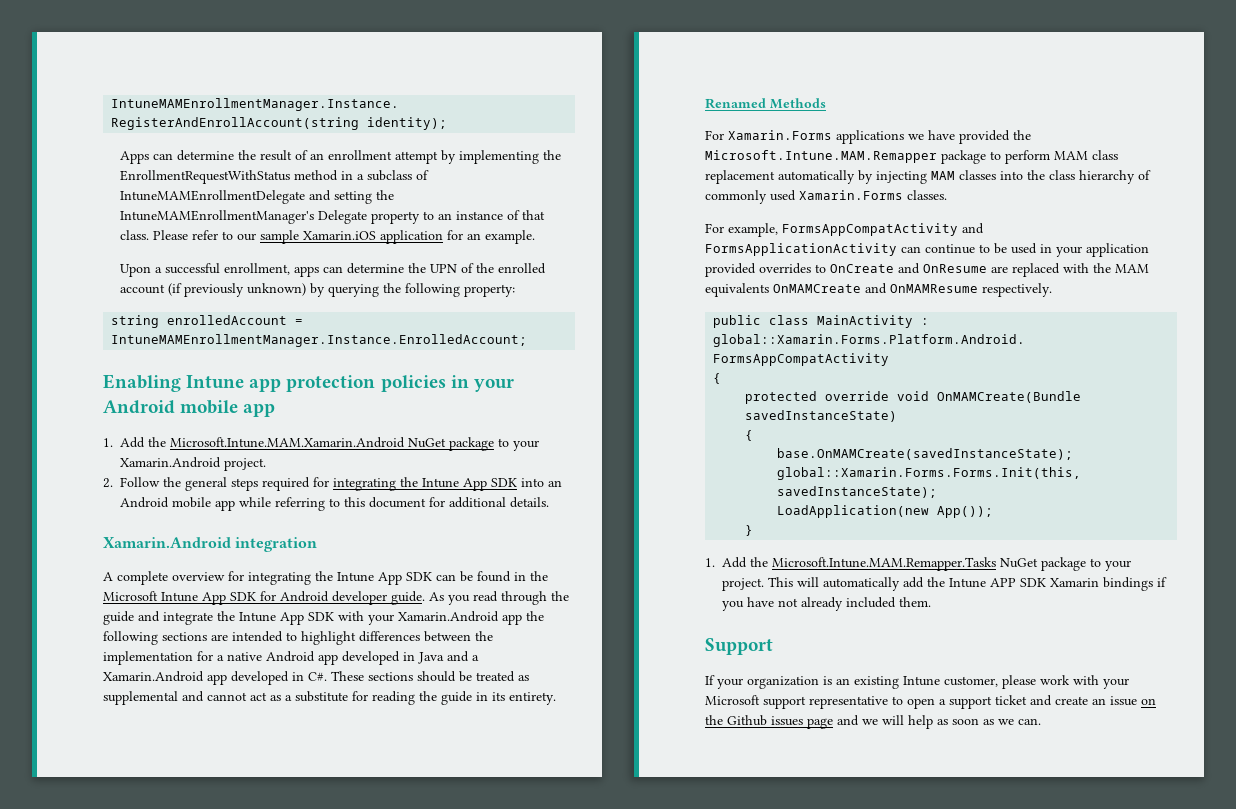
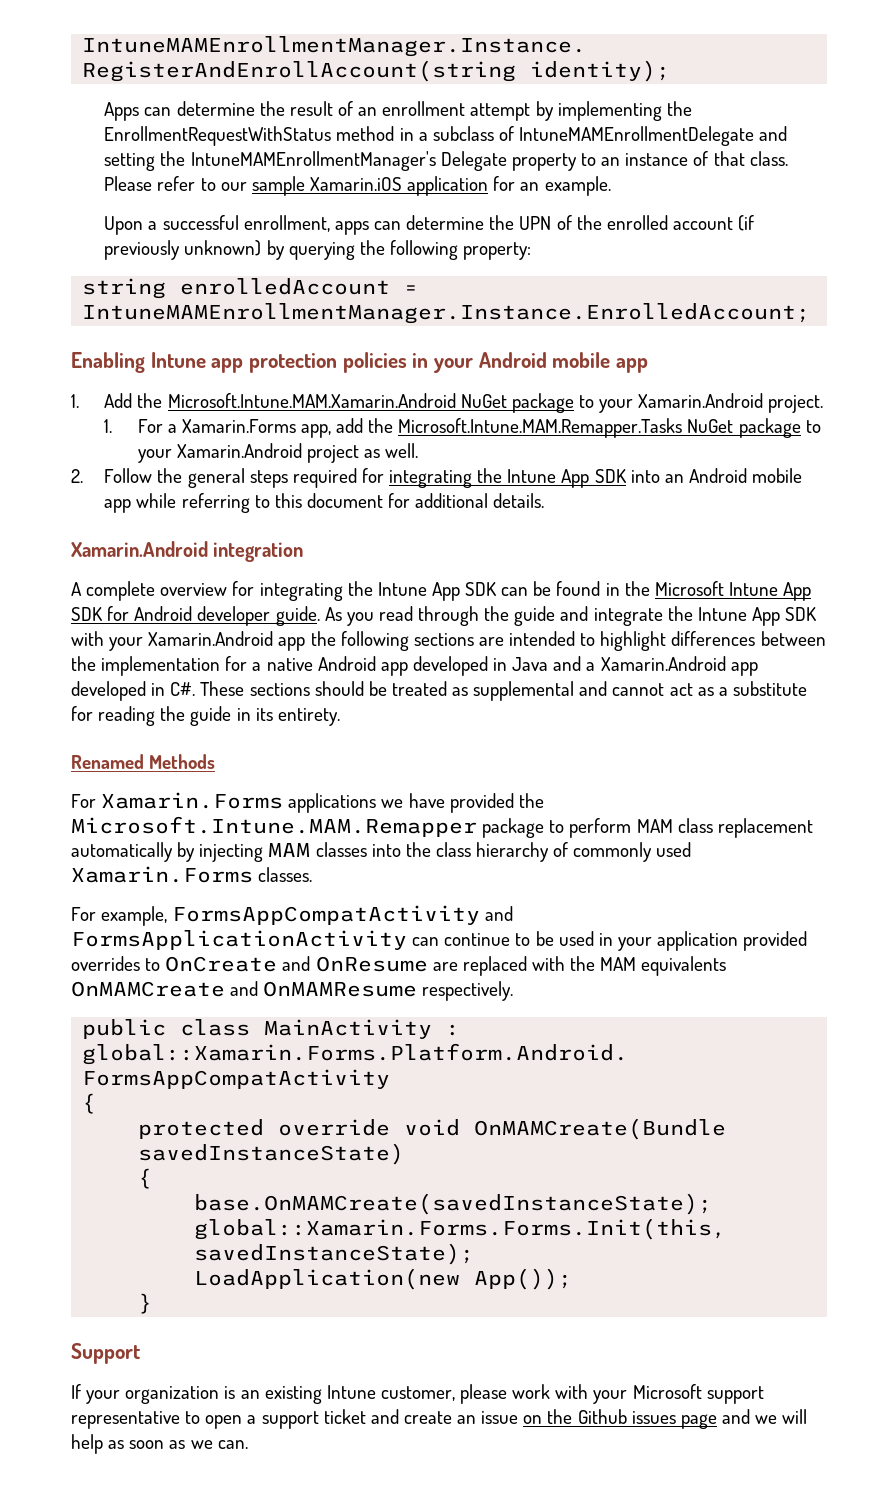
(267, 464) none -> [104,418,821,438] [137,443,419,463] // 1. For a Xamarin.Forms app, add the Microsoft.Intune.MAM.Remapper.Tasks NuGet package to your Xamarin.Android project as well.
[705,557,1132,571] [722,577,1168,591] [722,597,932,611] // 1. Add the Microsoft.Intune.MAM.Remapper.Tasks NuGet package to your project. This will automatically add the Intune APP SDK Xamarin bindings if you have not already included them. -> (153, 1303) none

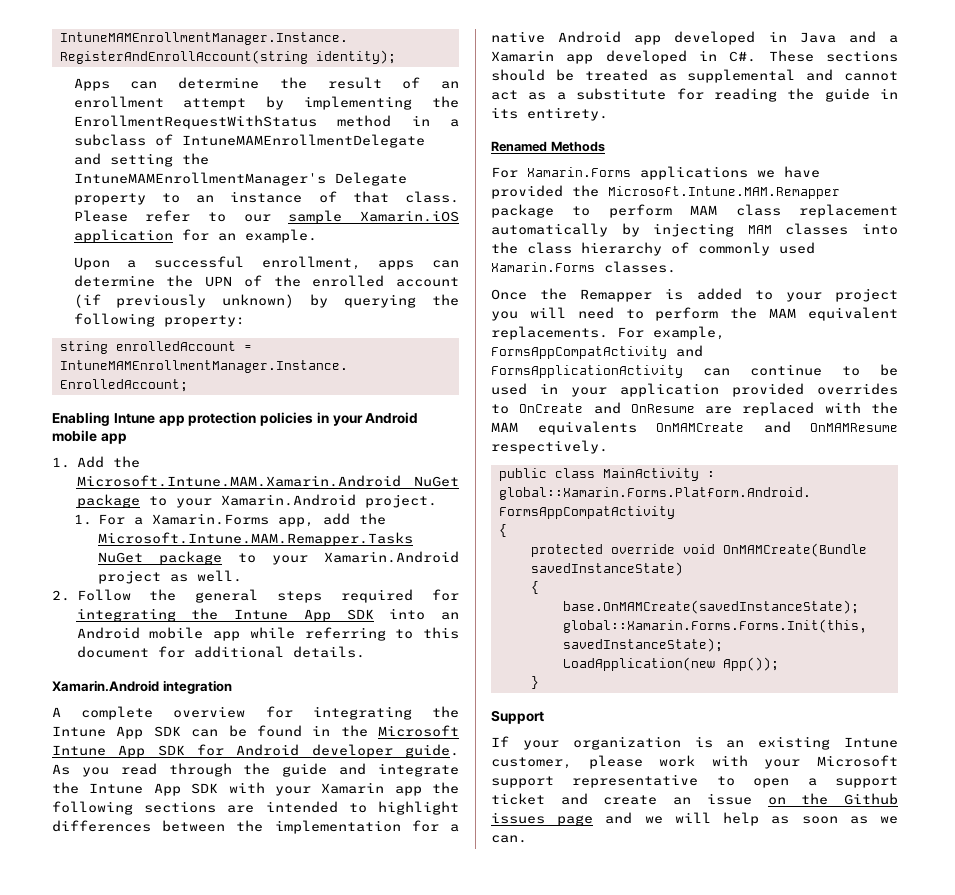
[148,631,274,646] Xamarin.Android -> [321,782,385,794] Xamarin
[600,656,726,671] Xamarin.Android -> [491,50,554,62] Xamarin
(313, 874) none -> [491,288,898,302] [491,307,898,321] [491,326,608,340] Once the Remapper is added to your project you will need to perform the MAM equivalent replacements.

